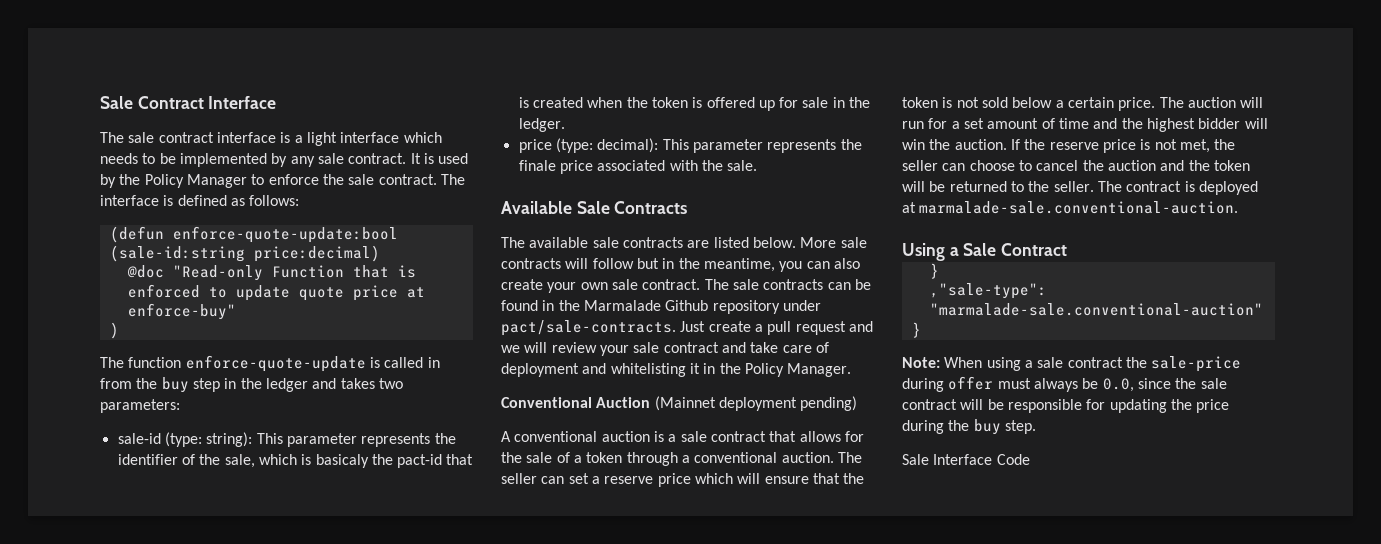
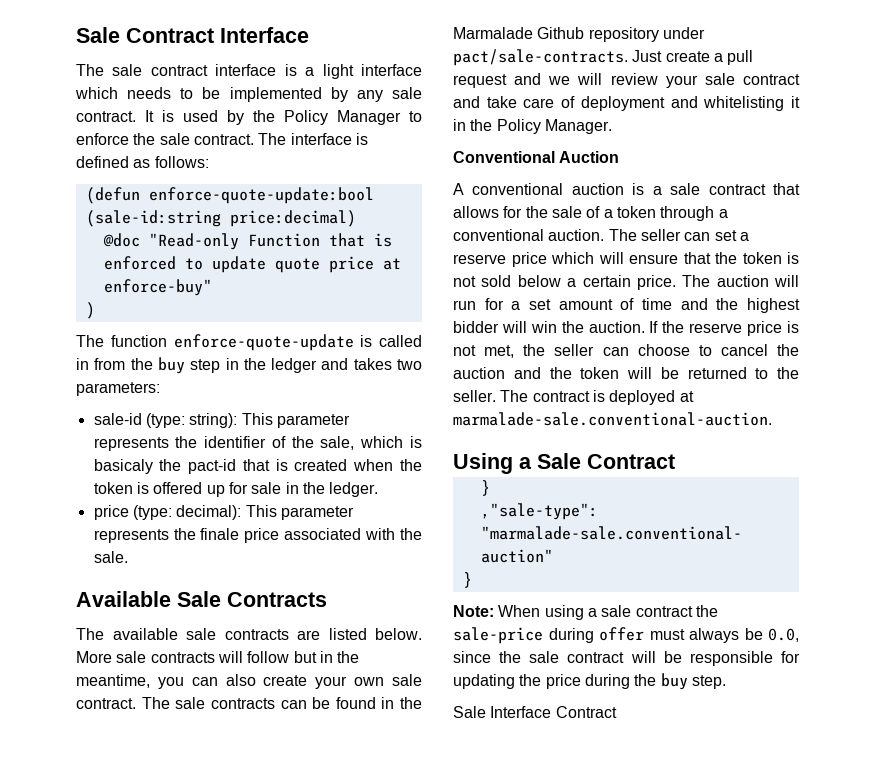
[654,396,858,411] (Mainnet deployment pending) -> (620, 157) none
[996,454,1030,465] Code -> [555,706,617,718] Contract

